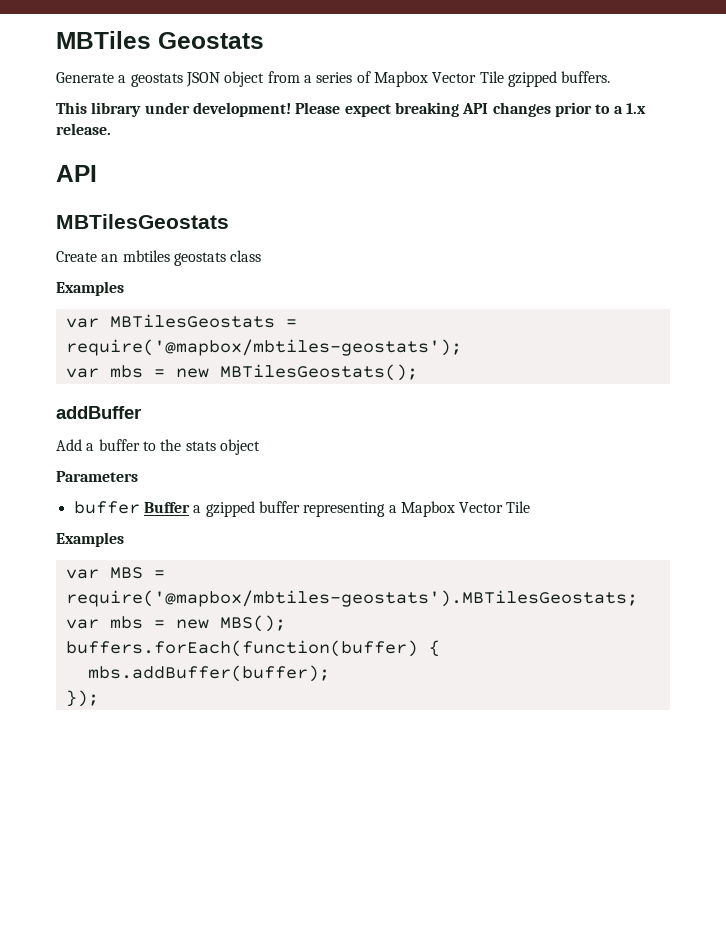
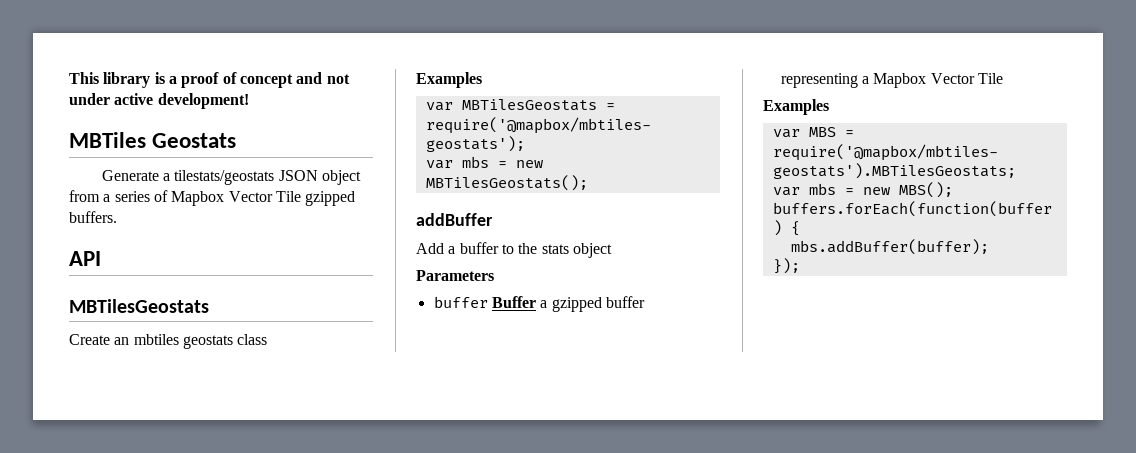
(56, 40) none -> [69,72,350,88] [69,93,249,109] This library is a proof of concept and not under active development! //
[130,73,183,87] geostats -> [174,170,275,185] tilestats/geostats
[56,102,646,117] [56,123,111,135] // This library under development! Please expect breaking API changes prior to a 1.x release. -> (117, 217) none

